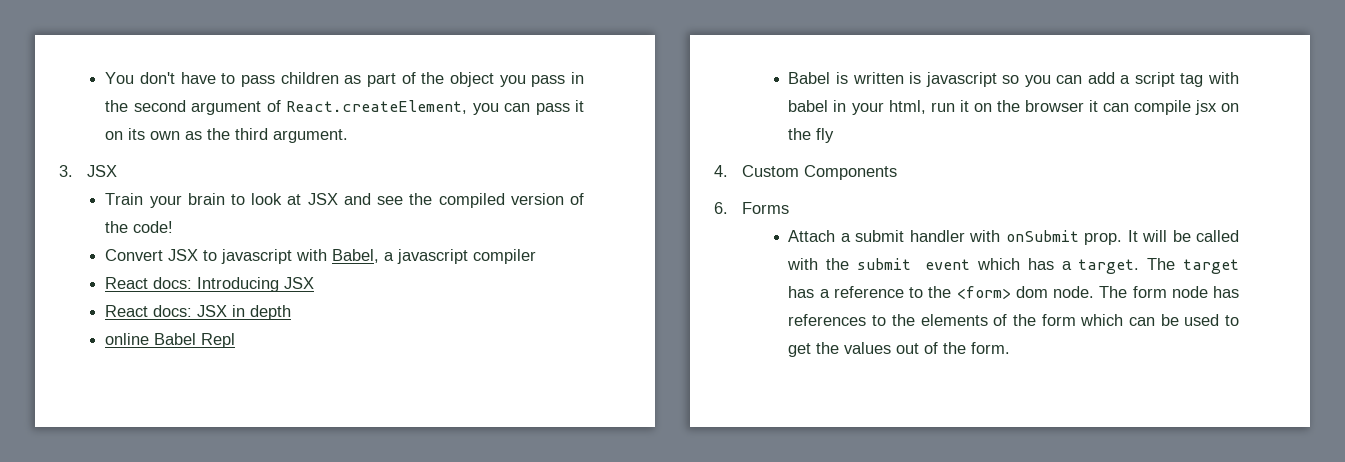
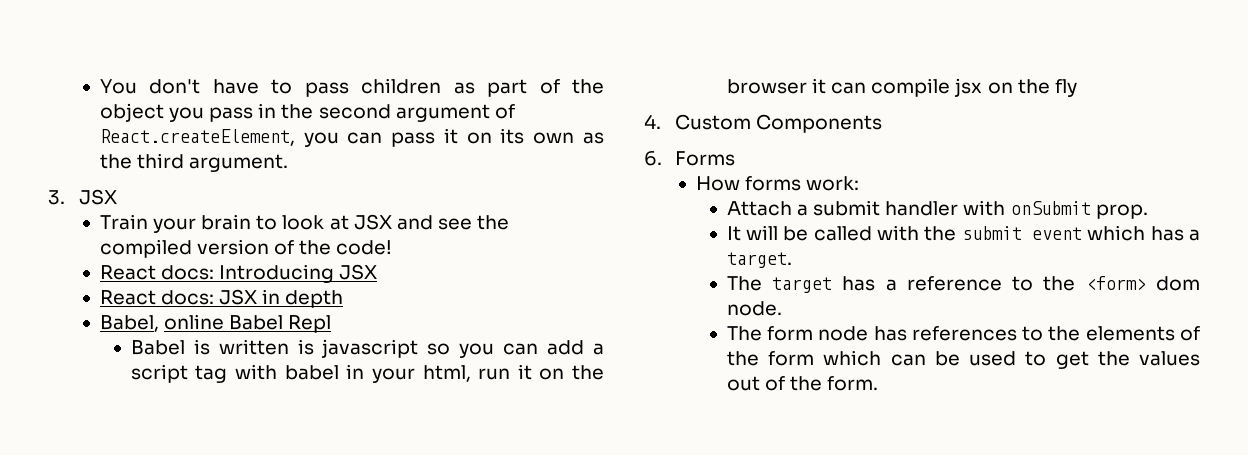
[105,249,537,264] // Convert JSX to javascript with Babel, a javascript compiler -> (393, 247) none
(292, 312) none -> [99,315,159,332] Babel,
(790, 208) none -> [695,176,860,191] // How forms work:
(1123, 238) none -> (1148, 211) //
(1140, 266) none -> (792, 260) //
(1095, 292) none -> (782, 308) //

